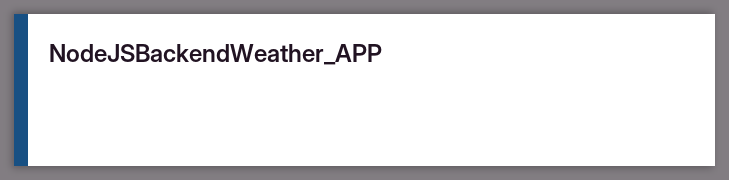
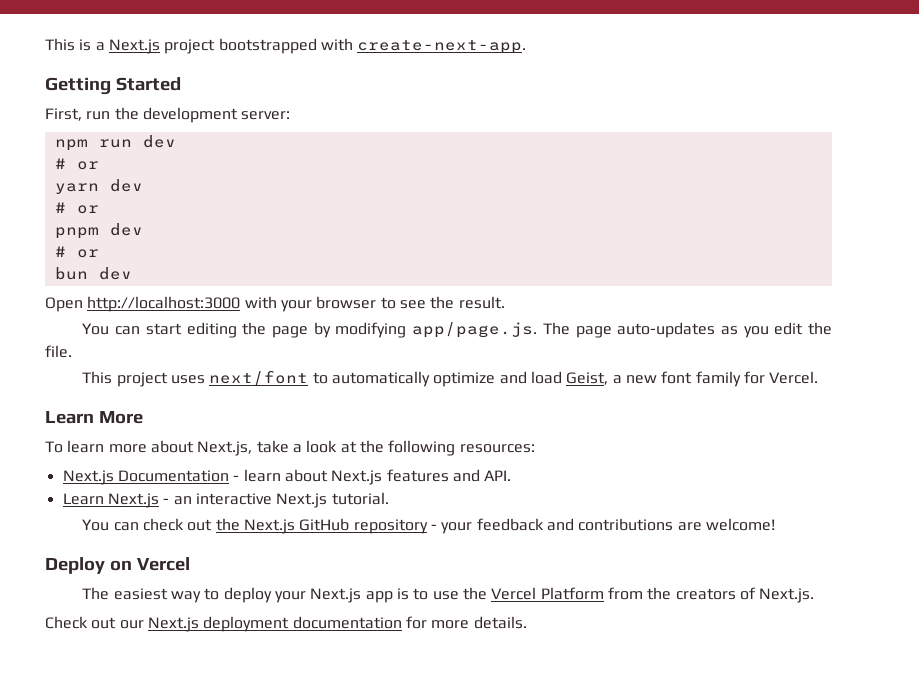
[49,44,382,65] NodeJSBackendWeather_APP -> [45,38,527,54] [45,77,181,95] [45,107,291,123] [54,135,176,151] [54,158,99,170] [54,179,143,194] [54,202,99,214] [54,223,143,239] [54,246,99,258] [54,267,132,280] [45,296,505,312] [82,322,833,338] [45,345,72,358] [82,370,819,387] [45,411,143,424] [45,440,535,456] [62,469,512,485] [62,492,389,508] [82,518,775,534] [45,557,190,574] [82,587,815,603] [45,616,527,632] This is a Next.js project bootstrapped with create-next-app. // Getting Started // First, run the development server: // npm run dev // # or // yarn dev // # or // pnpm dev // # or // bun dev // Open http://localhost:3000 with your browser to see the result. // You can start editing the page by modifying app/page.js. The page auto-updates as you edit the file. // This project uses next/font to automatically optimize and load Geist, a new font family for Vercel. // Learn More // To learn more about Next.js, take a look at the following resources: // Next.js Documentation - learn about Next.js features and API. // Learn Next.js - an interactive Next.js tutorial. // You can check out the Next.js GitHub repository - your feedback and contributions are welcome! // Deploy on Vercel // The easiest way to deploy your Next.js app is to use the Vercel Platform from the creators of Next.js. // Check out our Next.js deployment documentation for more details.

